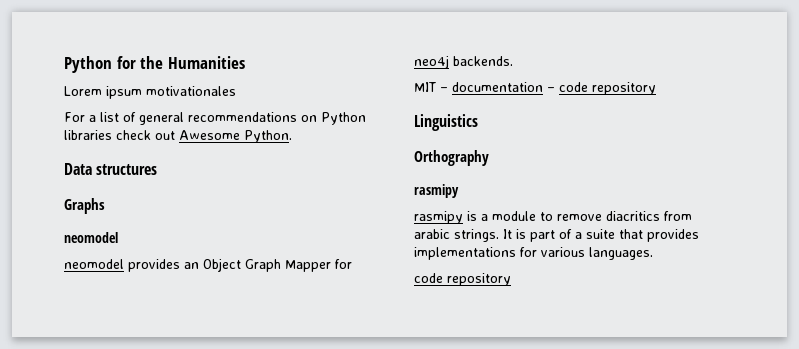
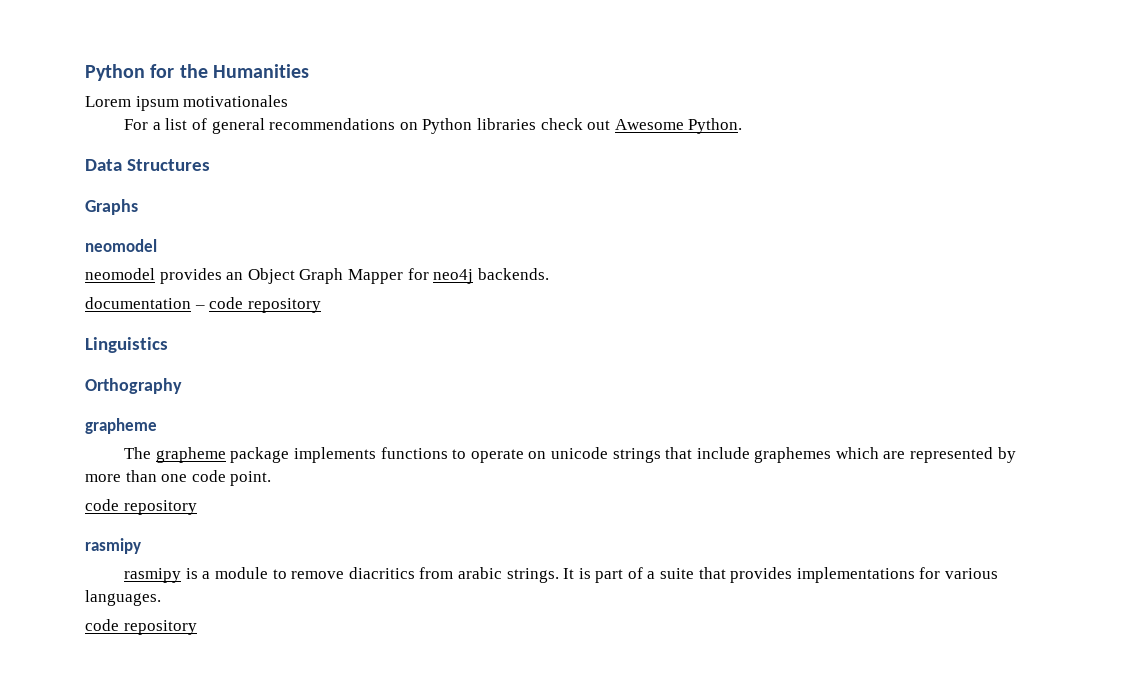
[96,164,158,175] structures -> [126,159,210,171] Structures
[414,82,448,92] MIT – -> (549, 274) none
(489, 158) none -> [85,418,157,434] [124,447,1016,463] [85,470,272,486] [85,499,197,515] // grapheme // The grapheme package implements functions to operate on unicode strings that include graphemes which are represented by more than one code point. // code repository

